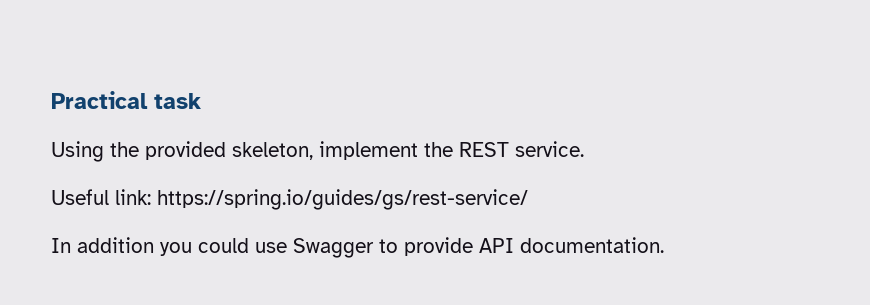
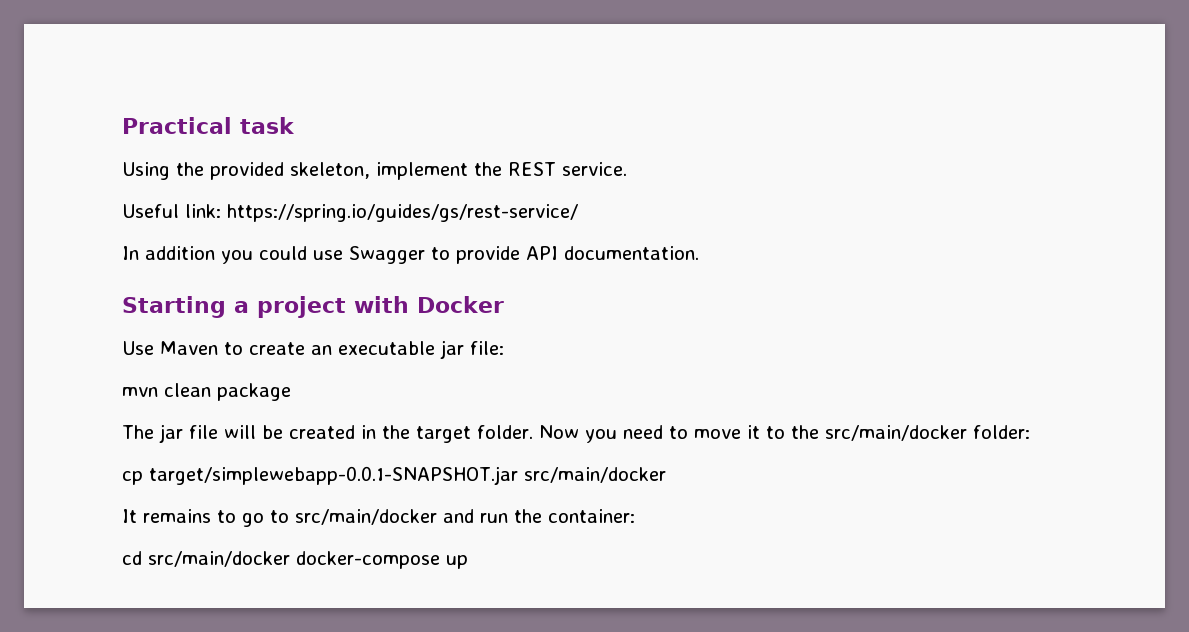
(664, 245) none -> [122,296,504,318] [122,340,504,359] [122,383,291,401] [122,424,1030,443] [122,466,666,485] [122,509,635,527] [122,551,468,569] // Starting a project with Docker // Use Maven to create an executable jar file: // mvn clean package // The jar file will be created in the target folder. Now you need to move it to the src/main/docker folder: // cp target/simplewebapp-0.0.1-SNAPSHOT.jar src/main/docker // It remains to go to src/main/docker and run the container: // cd src/main/docker docker-compose up

